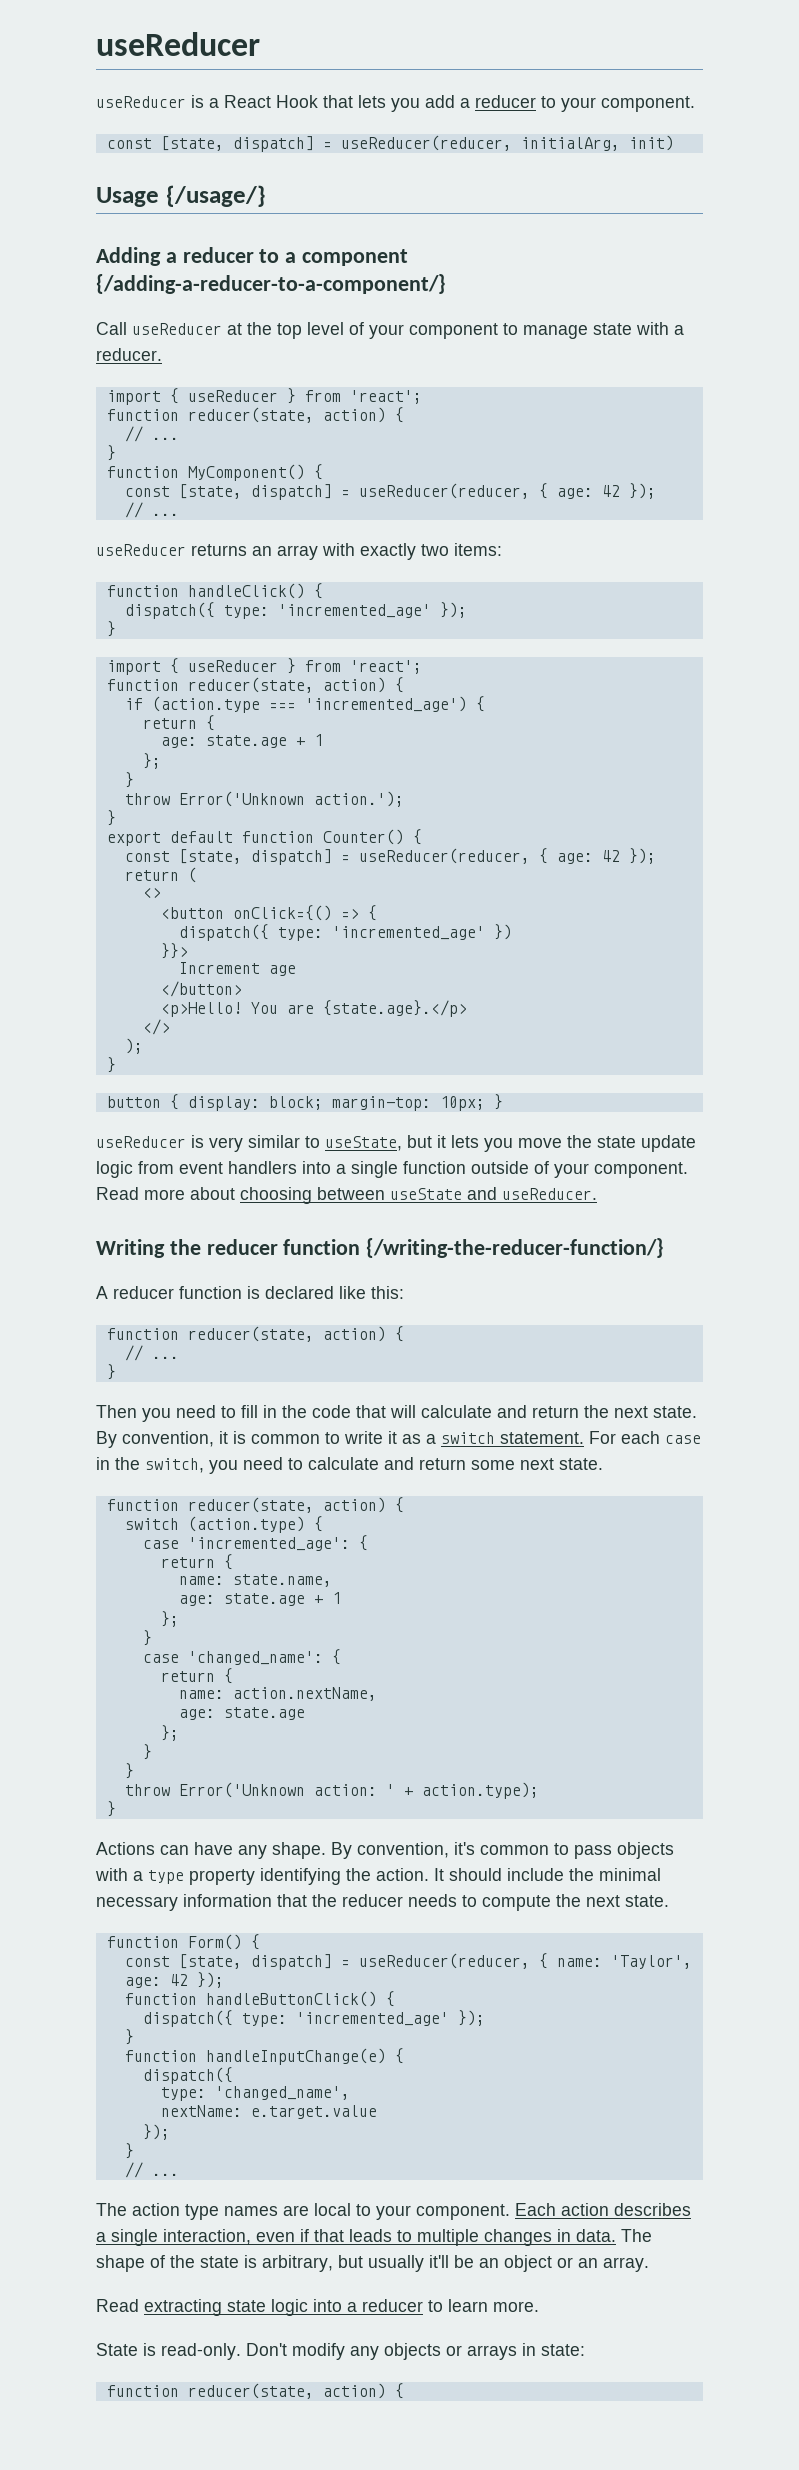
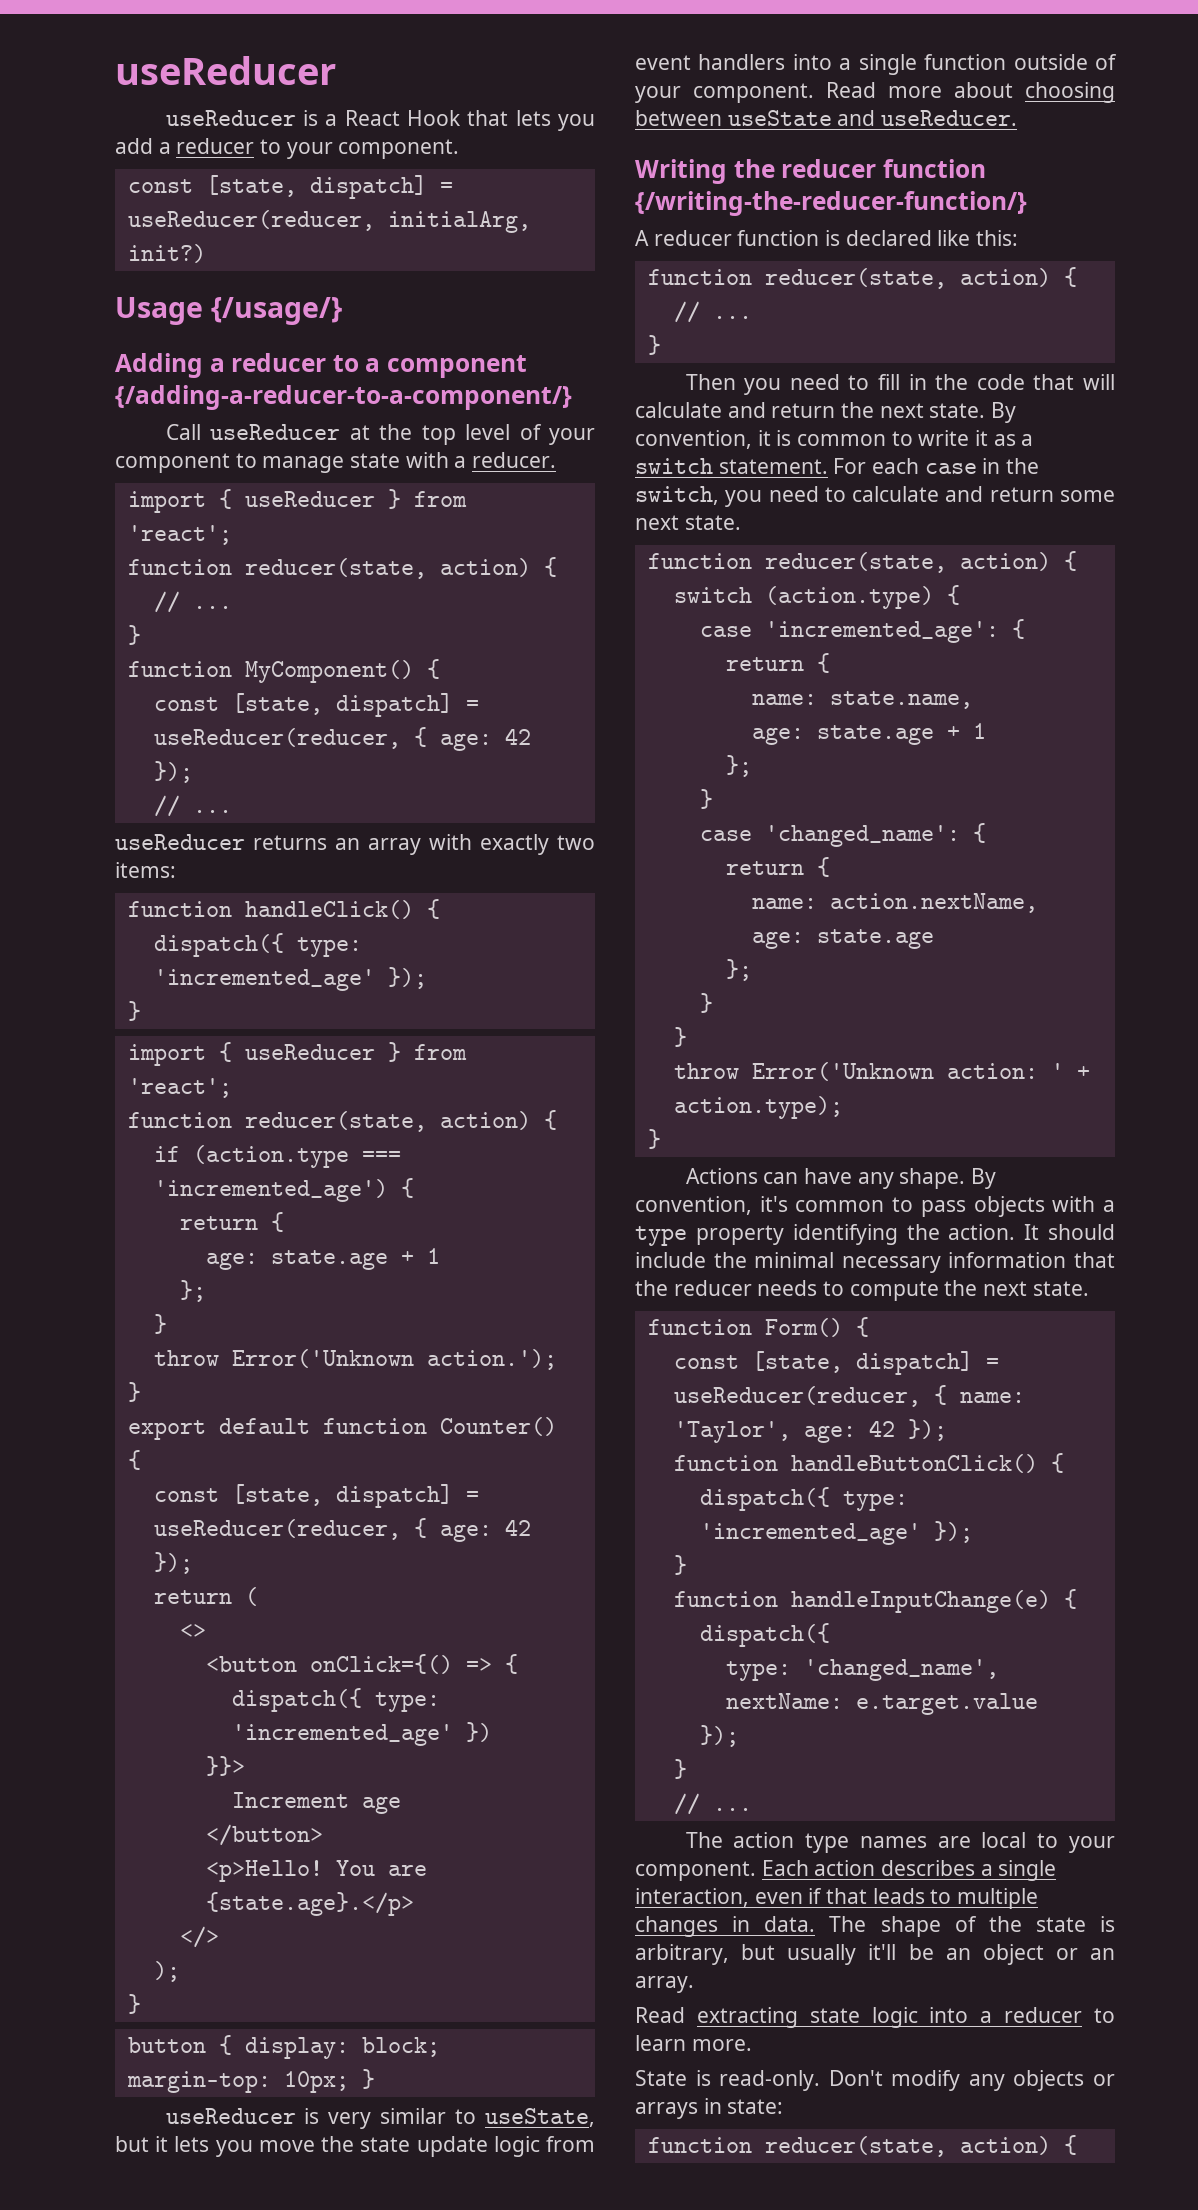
[628,135,674,151] init) -> [127,244,206,263] init?)

